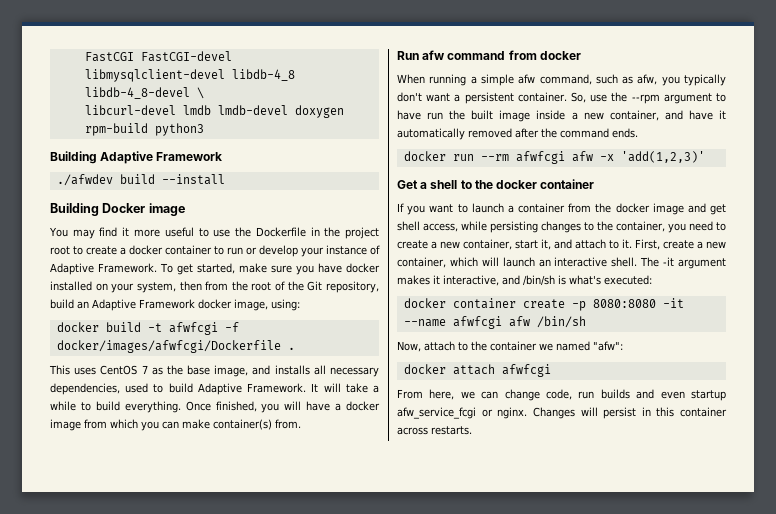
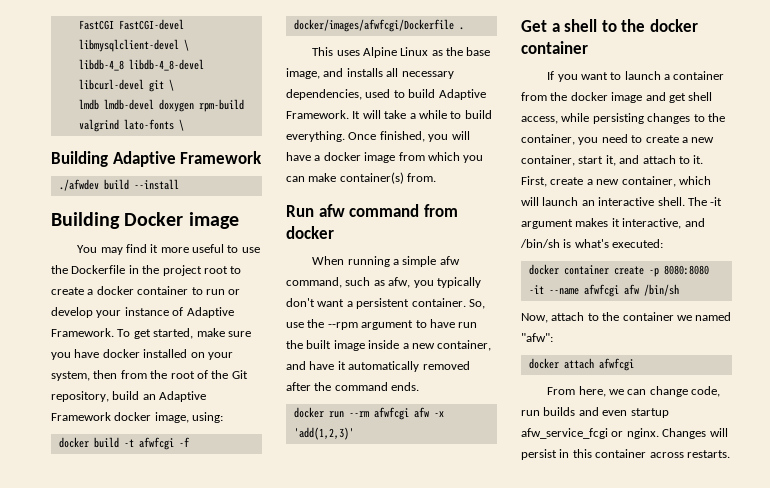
(225, 75) none -> [183,39,189,51] \ //
[196,87,204,99] [84,105,176,115] \ // libcurl-devel -> [78,79,174,92] libcurl-devel git \ //
[154,123,204,136] python3 -> [78,119,184,132] valgrind lato-fonts \
[100,365,148,375] CentOS 7 -> [362,47,429,58] Alpine Linux

